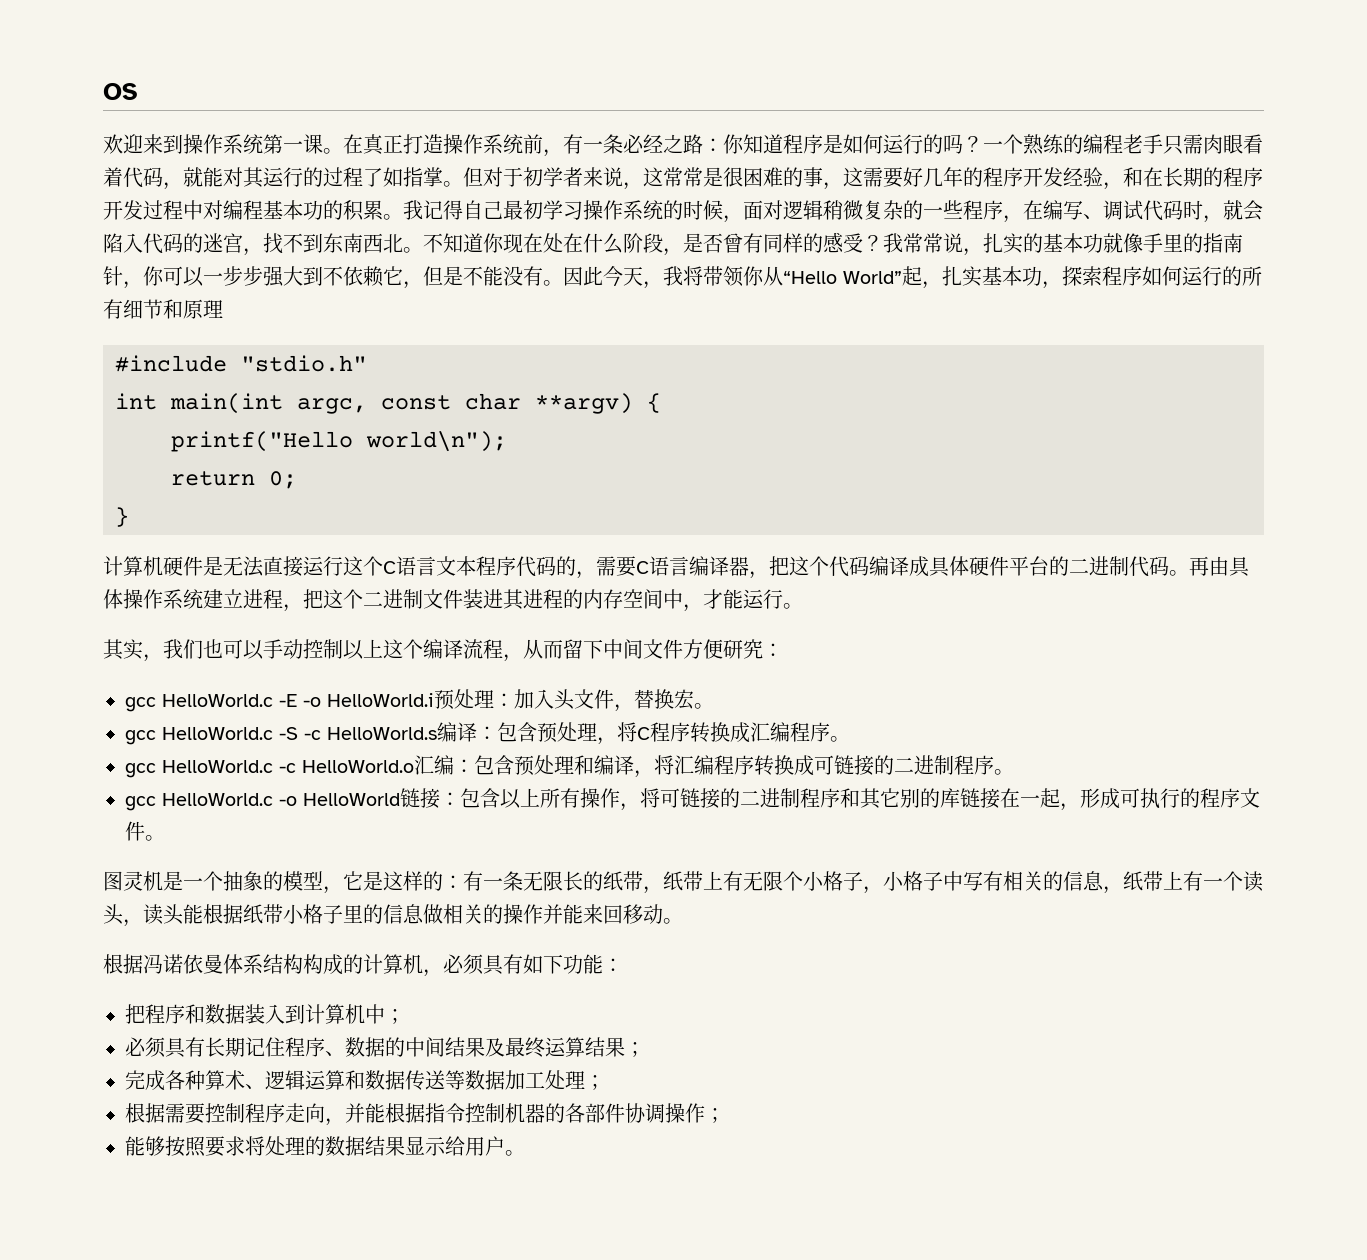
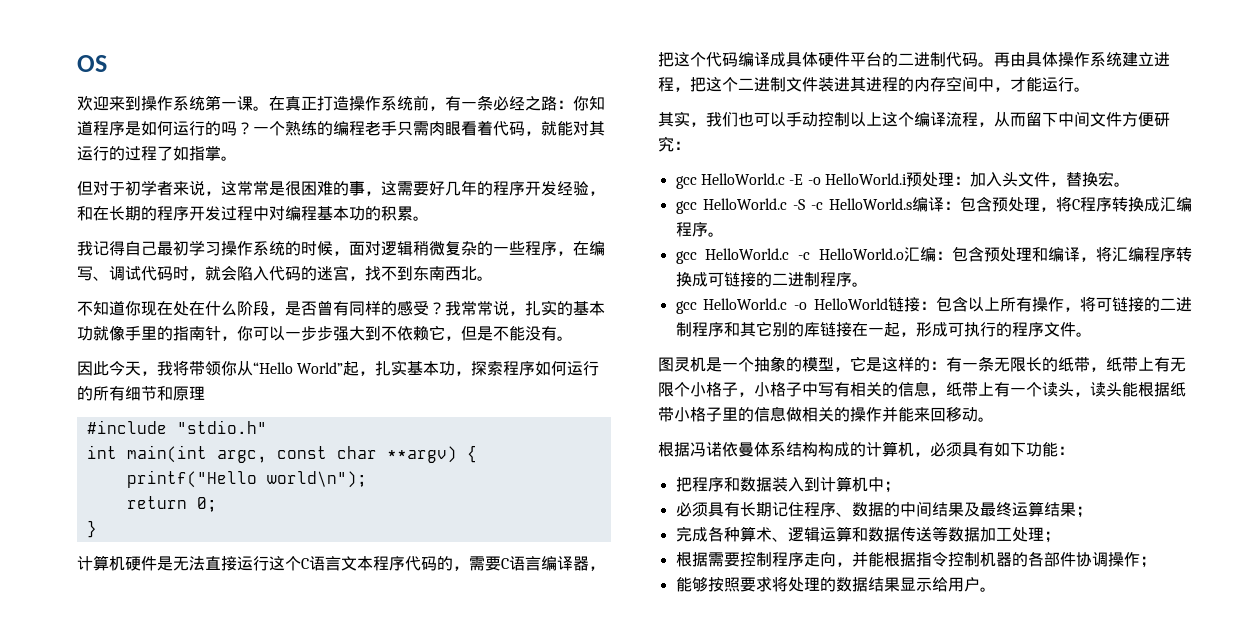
(463, 184) none -> (237, 158) //
(403, 217) none -> (429, 218) //
(423, 250) none -> (493, 278) //
(563, 283) none -> (573, 338) //

